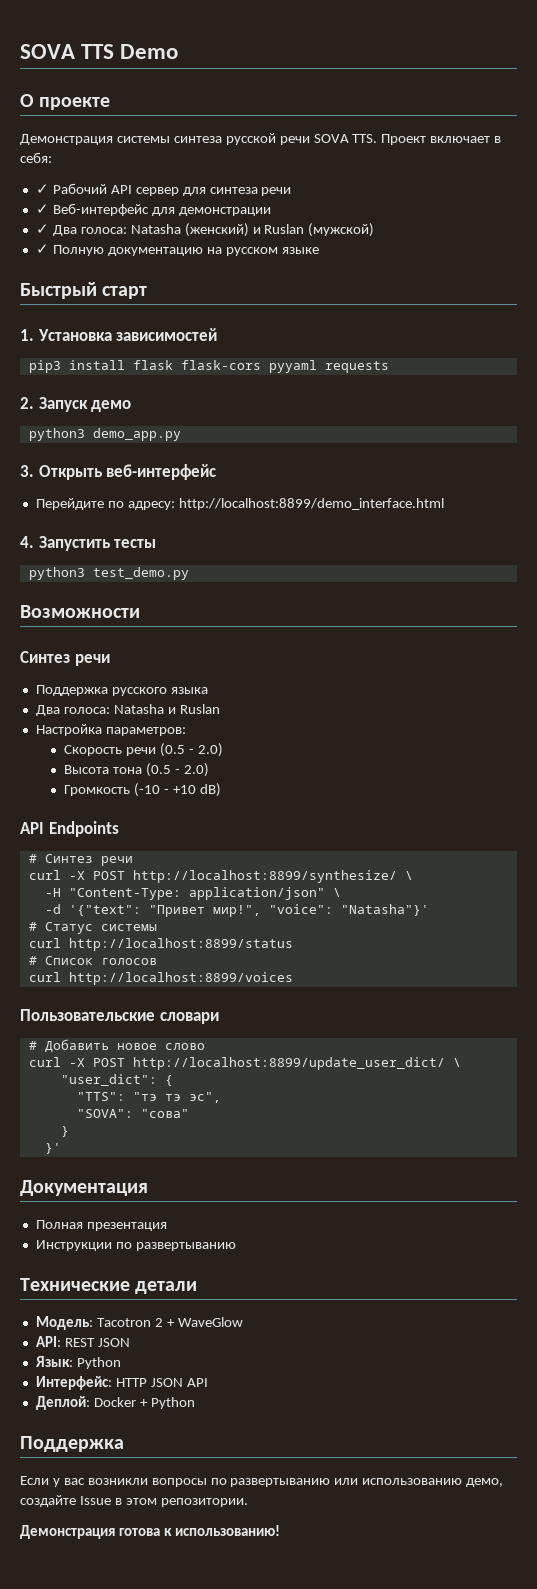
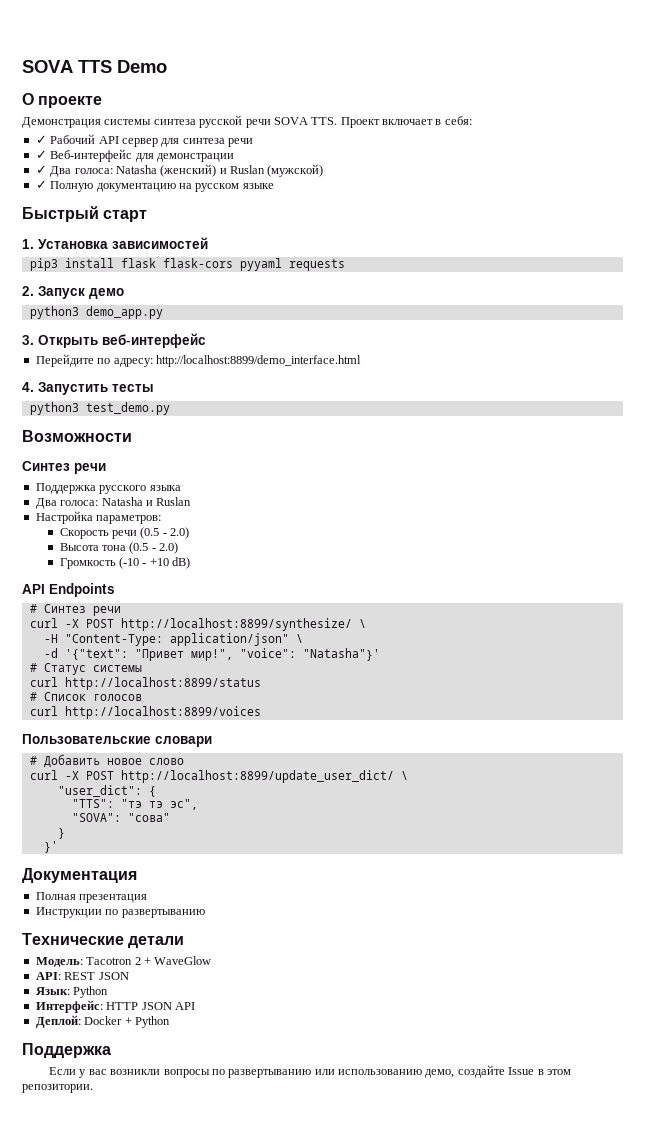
[20,1525,280,1539] // Демонстрация готова к использованию! -> (93, 1088) none

